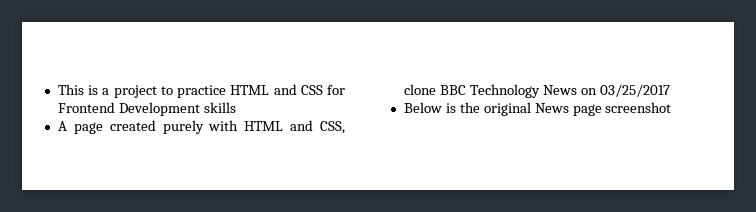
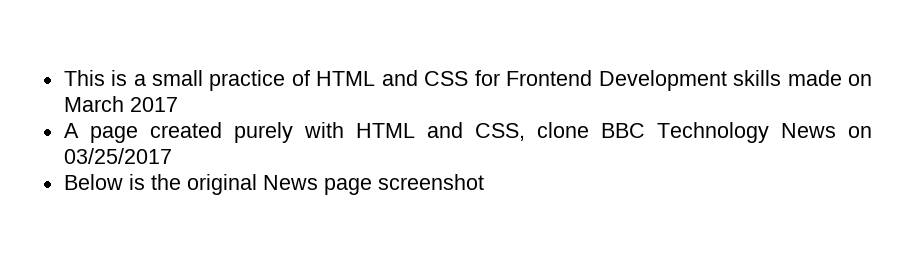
[113,85,227,98] project to practice -> [152,70,310,91] small practice of
(236, 107) none -> [787,70,872,86] [63,96,178,112] made on March 2017

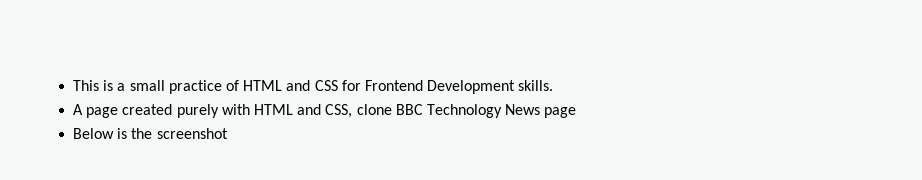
[733,70,872,86] [63,96,178,112] skills made on March 2017 -> [518,80,554,91] skills.
[848,126,873,138] [63,148,172,164] on 03/25/2017 -> [544,107,577,118] page
[186,174,372,195] original News page -> (153, 133) none

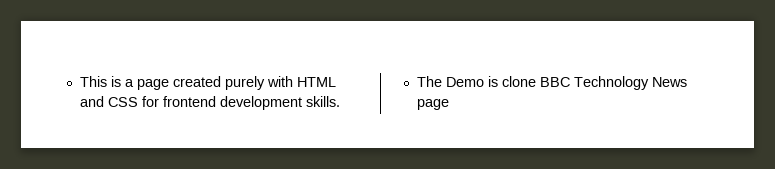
[129,80,554,94] [73,104,84,115] small practice of HTML and CSS for Frontend Development skills. // A -> (134, 83) none
[325,104,353,118] CSS, -> [107,96,340,110] [416,76,498,87] CSS for frontend development skills. // The Demo is
[73,128,228,139] // Below is the screenshot -> (449, 104) none

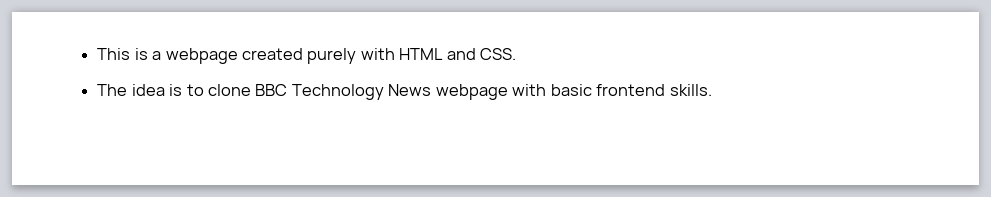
[136,79,169,90] page -> [165,48,238,64] webpage
[107,96,340,110] [416,76,687,90] [416,99,449,110] CSS for frontend development skills. // The Demo is clone BBC Technology News page -> [480,48,517,60] [97,84,712,100] CSS. // The idea is to clone BBC Technology News webpage with basic frontend skills.

